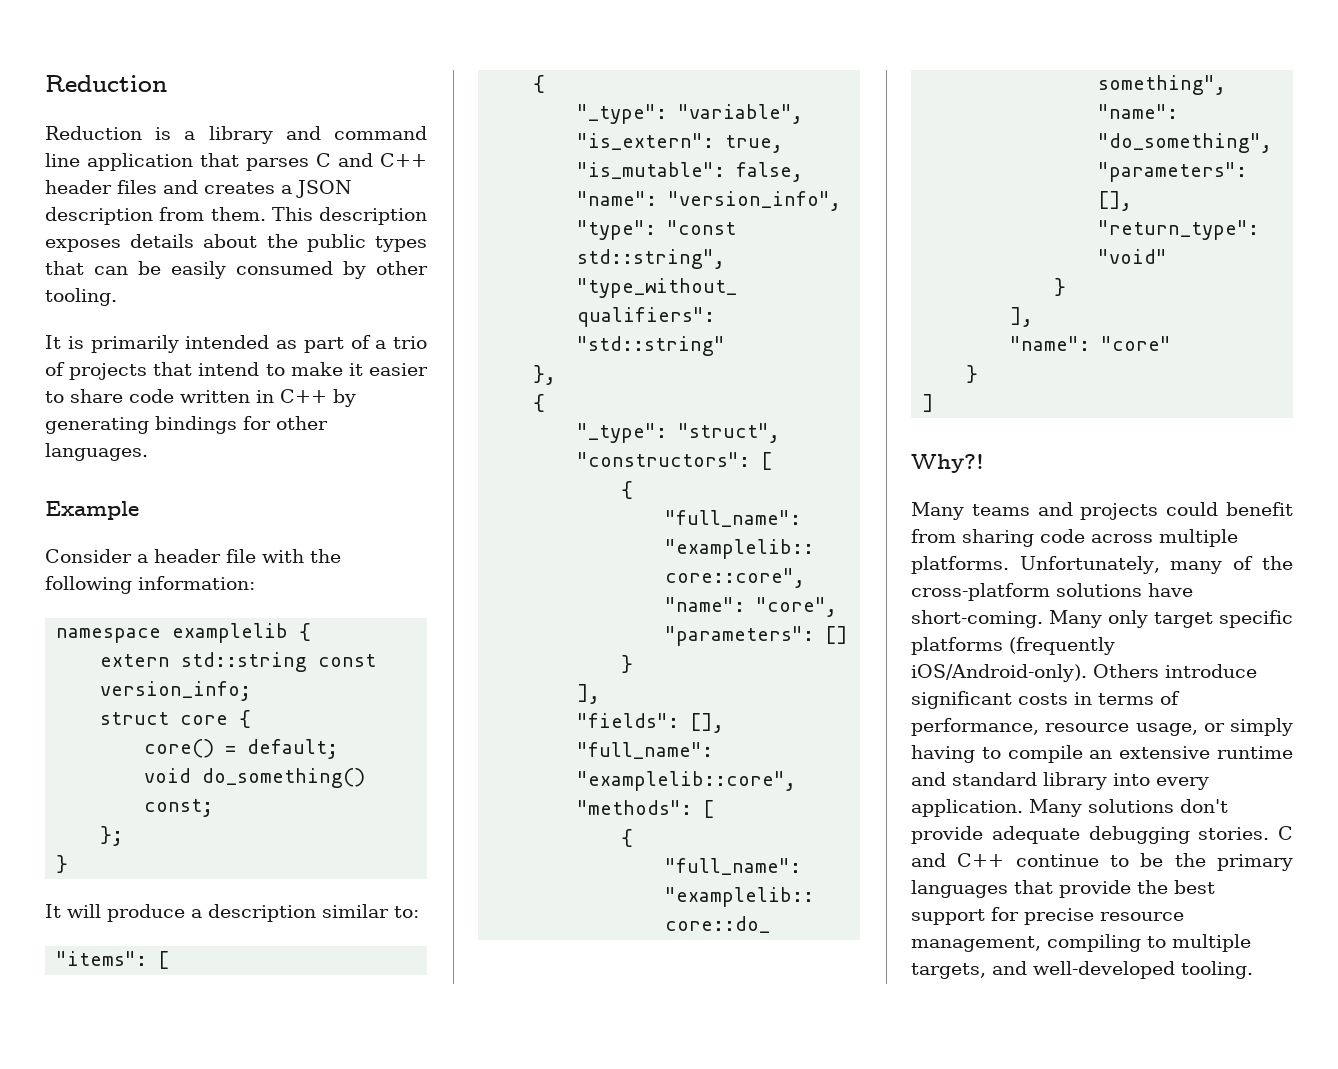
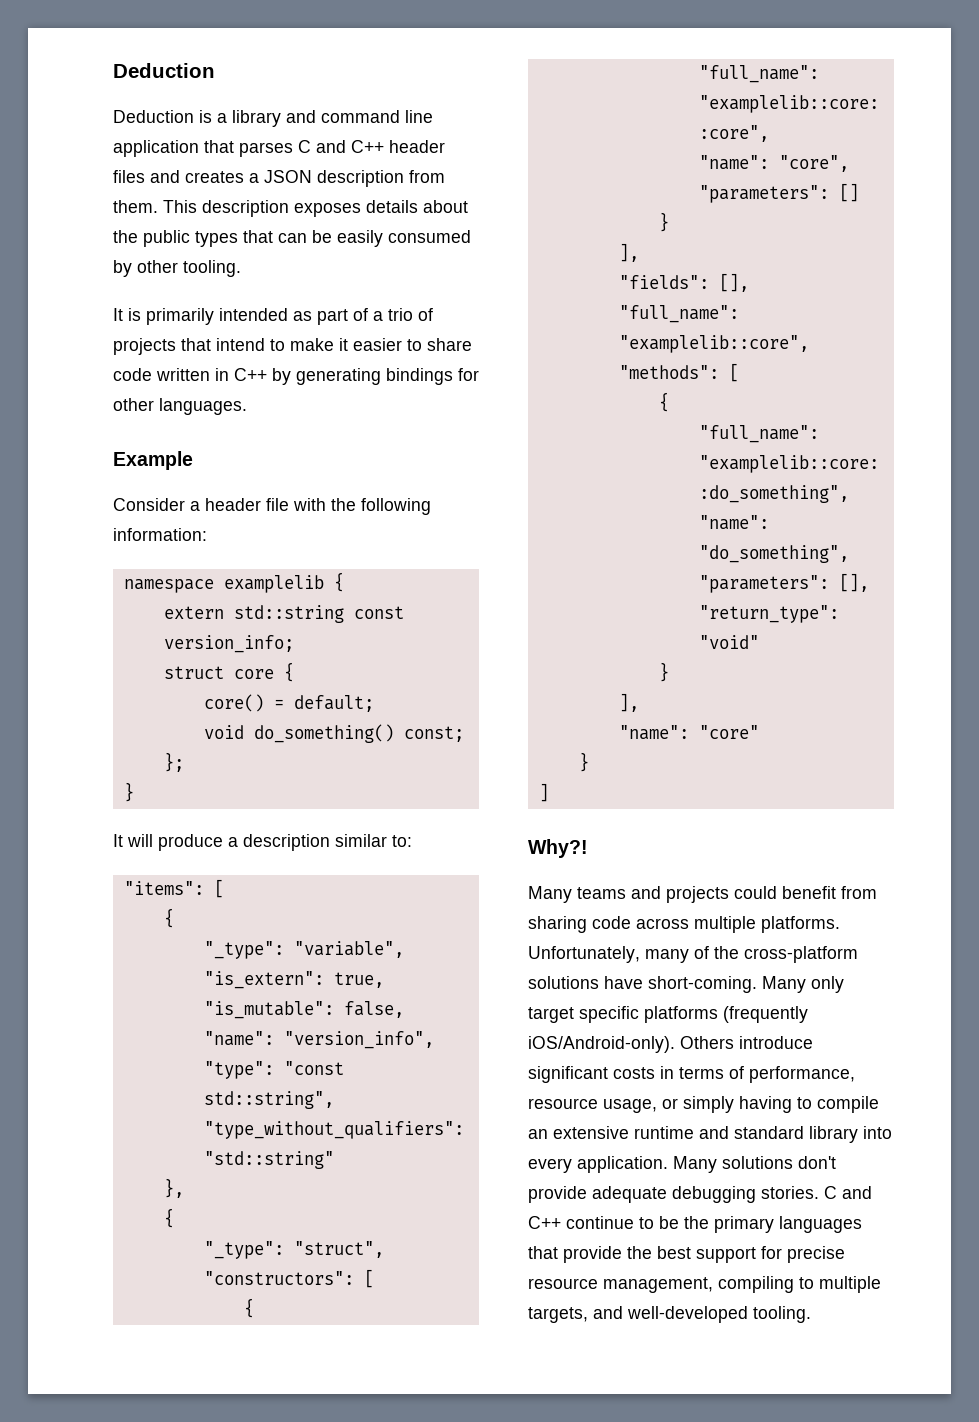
[45,75,167,92] [45,126,142,140] Reduction // Reduction -> [113,63,215,78] [113,110,194,123] Deduction // Deduction

